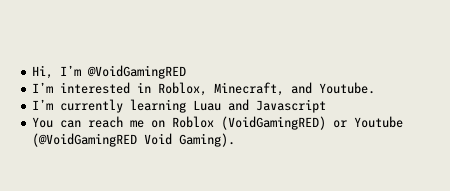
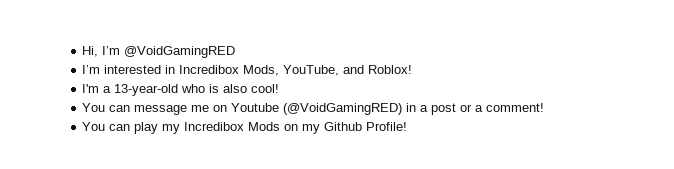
[158,82,376,96] [32,99,327,113] [32,116,124,128] Roblox, Minecraft, and Youtube. // I’m currently learning Luau and Javascript // You can reach -> [179,65,413,76] [82,84,280,96] [82,103,188,115] Incredibox Mods, YouTube, and Roblox! // I'm a 13-year-old who is also cool! // You can message
[172,116,404,130] [32,133,236,147] Roblox (VoidGamingRED) or Youtube (@VoidGamingRED Void Gaming). -> [231,103,545,115] [82,122,408,134] Youtube (@VoidGamingRED) in a post or a comment! // You can play my Incredibox Mods on my Github Profile!

